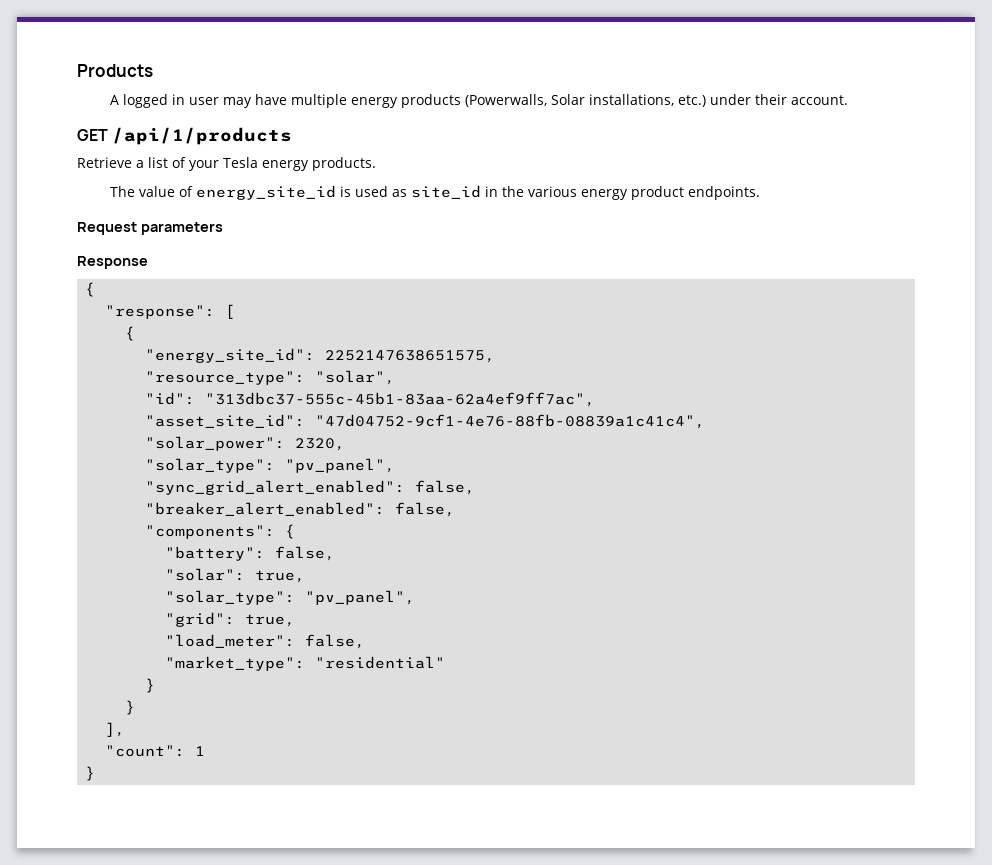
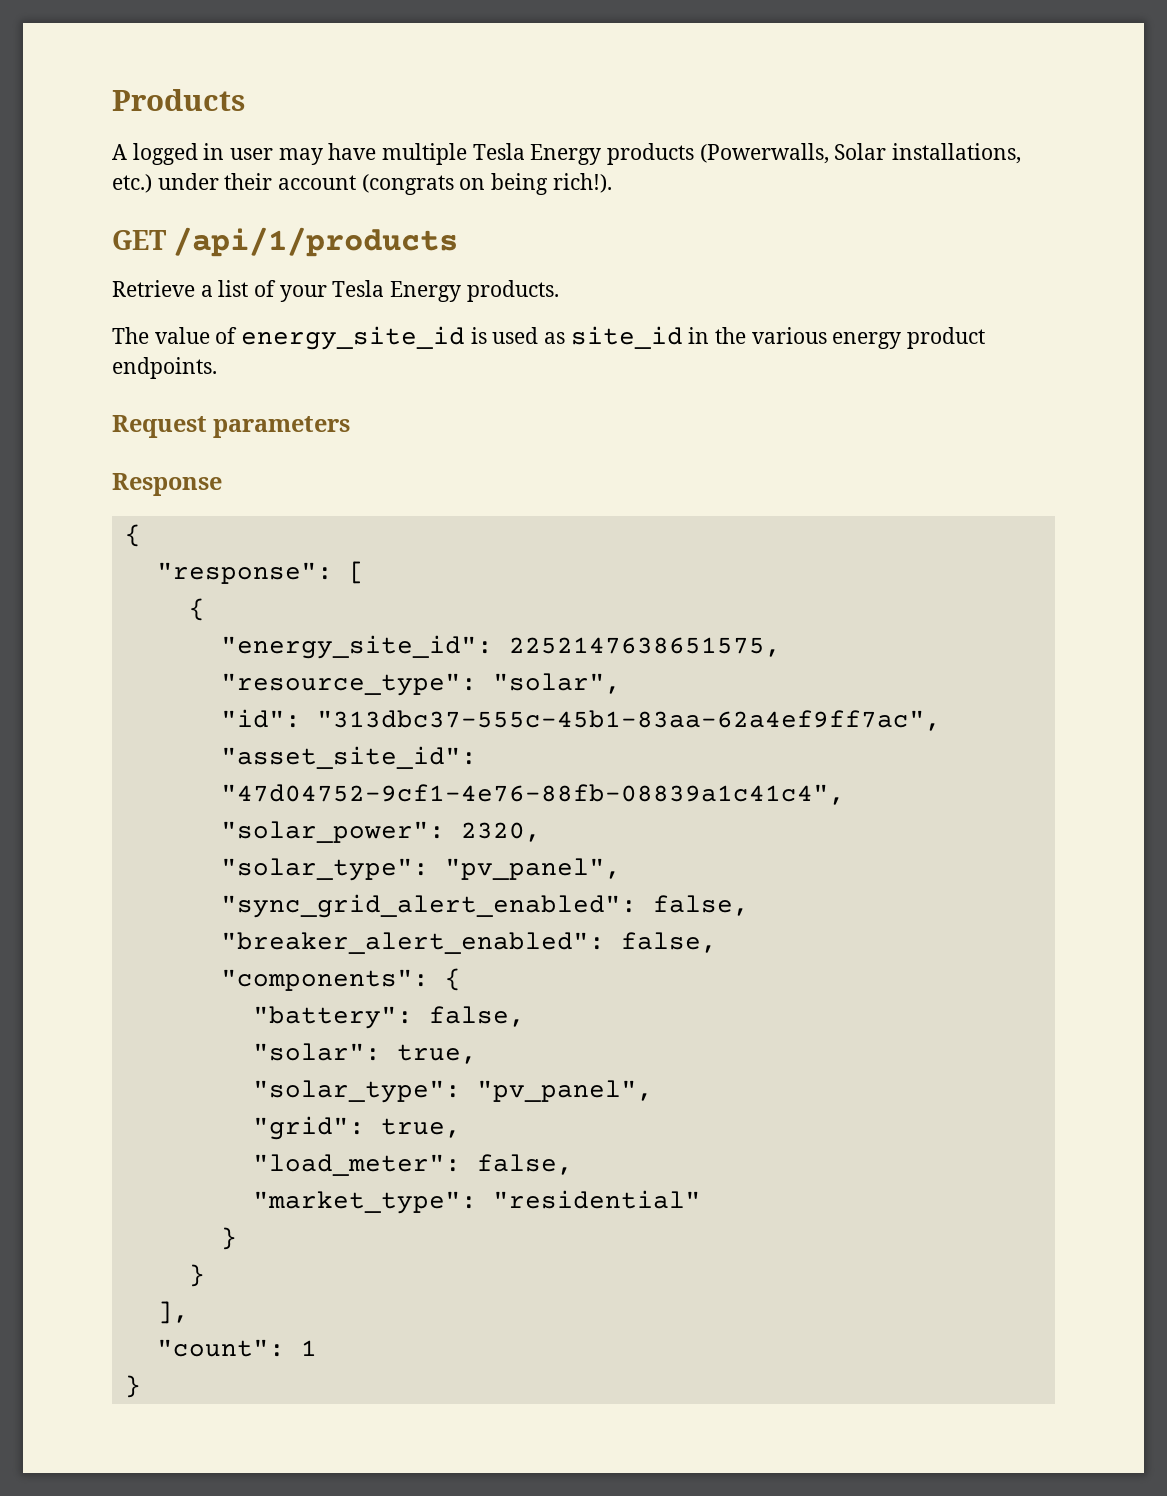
[351,97,399,108] energy -> [472,143,602,165] Tesla Energy
[791,95,849,105] account. -> [278,173,612,195] account (congrats on being rich!).
[261,160,309,171] energy -> [390,281,462,302] Energy

